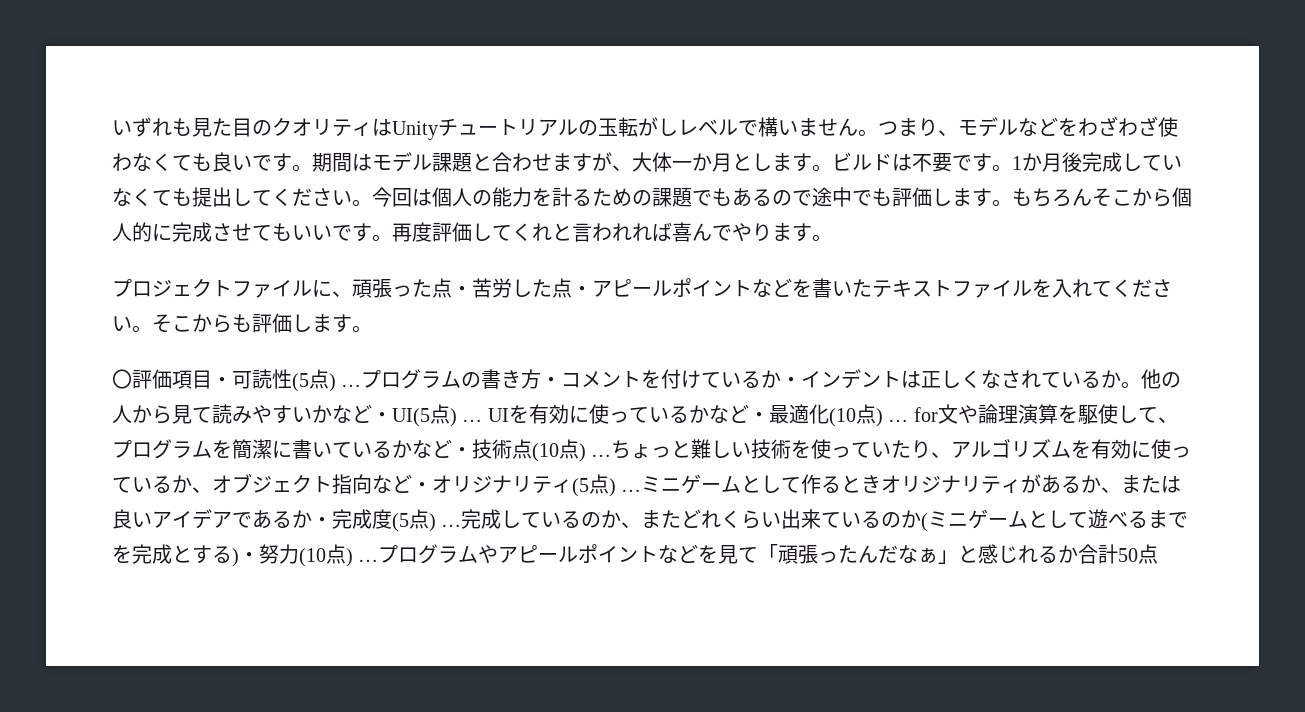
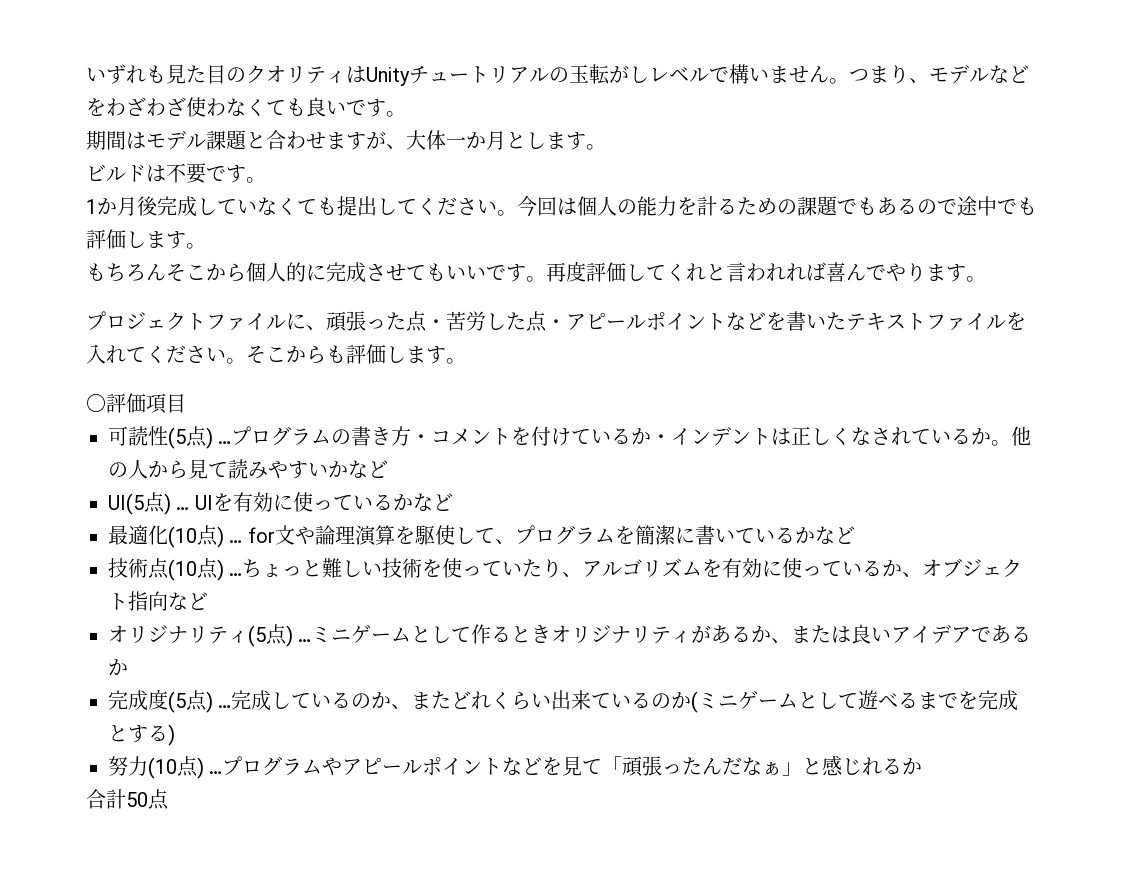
(312, 168) none -> (406, 114) //
(832, 168) none -> (606, 147) //
(1012, 168) none -> (266, 180) //
(1012, 203) none -> (206, 246) //
[212,377,232,387] ・ -> (186, 403) //
[372,412,392,422] ・ -> (388, 469) //
[748,412,769,422] ・ -> (453, 502) //
[452,447,472,457] ・ -> (855, 535) //
[412,482,432,492] ・ -> (208, 601) //
[312,517,332,527] ・ -> (128, 667) //
[239,552,259,562] ・ -> (175, 735) //
(1079, 554) none -> (923, 766) //

